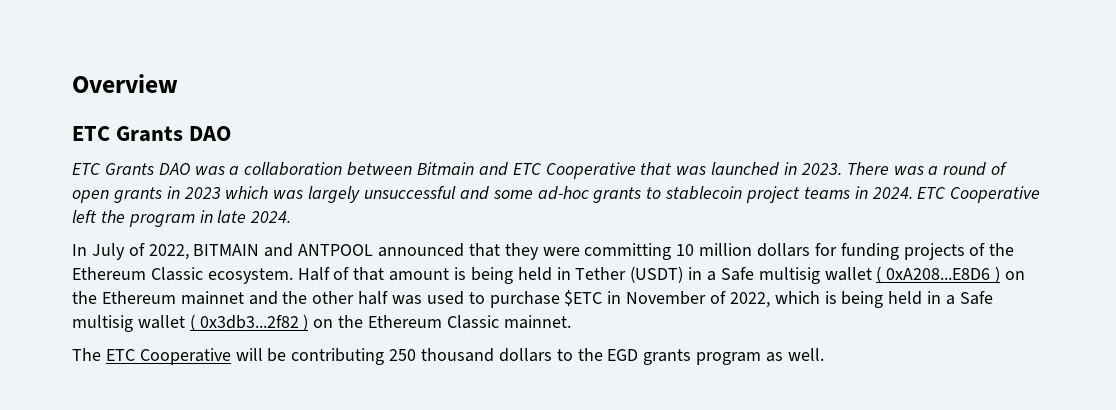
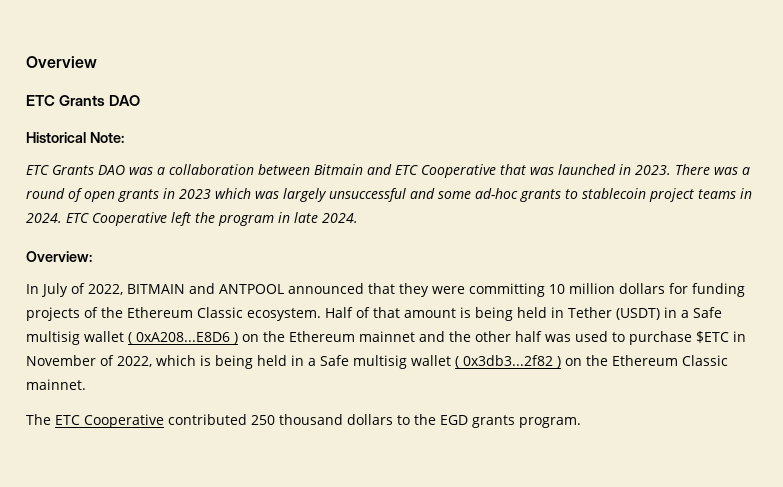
(232, 133) none -> [26,132,124,143] // Historical Note:
(292, 217) none -> [26,251,92,262] // Overview:
[235,348,385,365] will be contributing -> [168,414,247,425] contributed
[696,348,824,365] program as well. -> [519,417,581,428] program.

